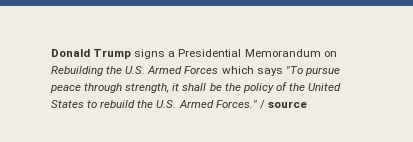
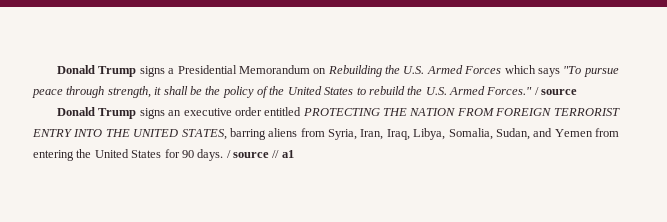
(307, 104) none -> [57,107,620,119] [32,128,619,140] [33,149,294,161] // Donald Trump signs an executive order entitled PROTECTING THE NATION FROM FOREIGN TERRORIST ENTRY INTO THE UNITED STATES, barring aliens from Syria, Iran, Iraq, Libya, Somalia, Sudan, and Yemen from entering the United States for 90 days. / source // a1

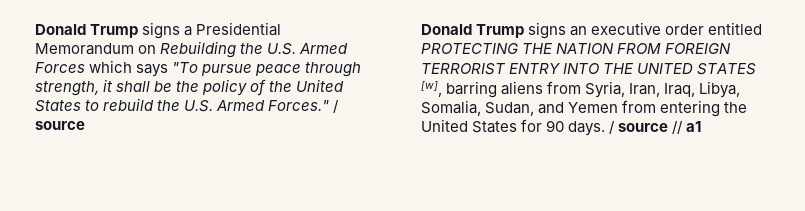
[181,129,227,140] STATES, -> [697,63,757,75] [421,81,442,97] STATES [w],

